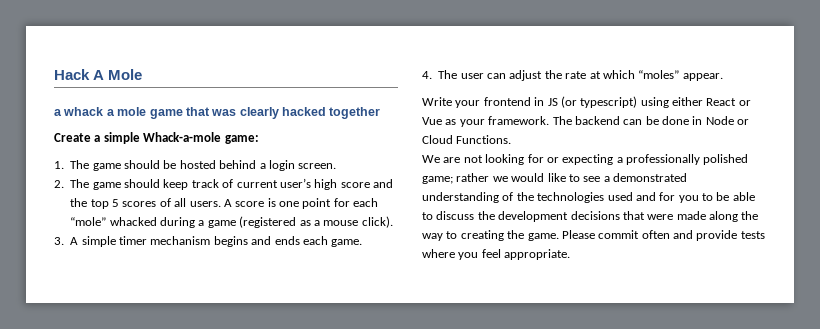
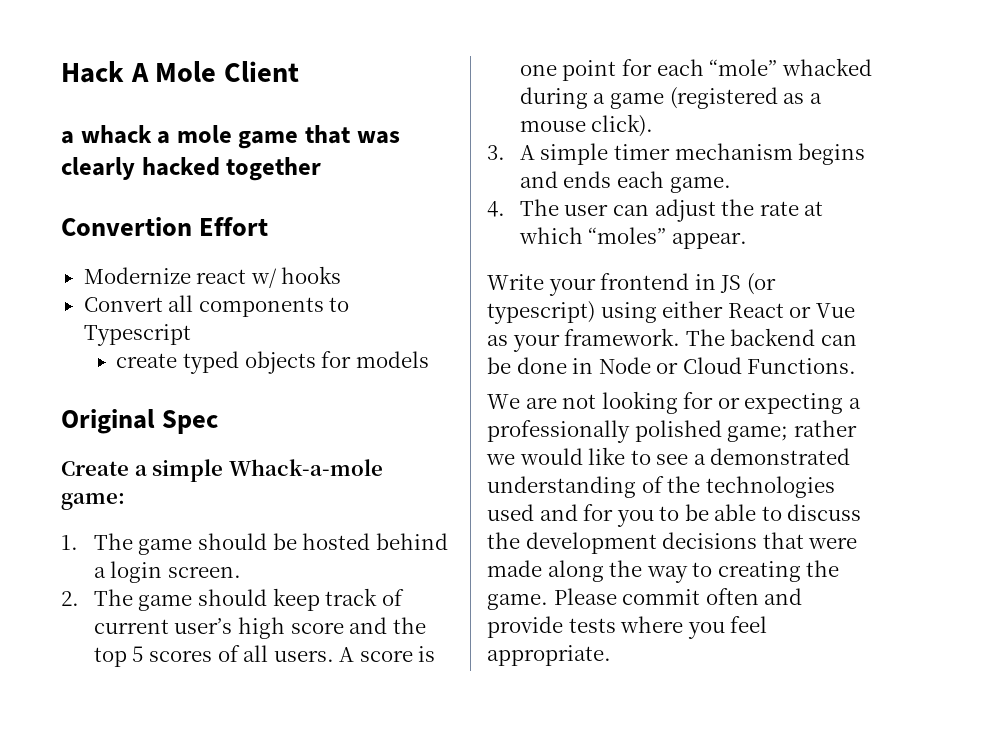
(143, 74) none -> [224,61,300,82] Client
(381, 113) none -> [61,217,269,236] [83,266,342,288] [83,295,350,317] [83,324,191,346] [116,351,429,374] [61,409,219,434] // Convertion Effort // Modernize react w/ hooks // Convert all components to Typescript // create typed objects for models // Original Spec

